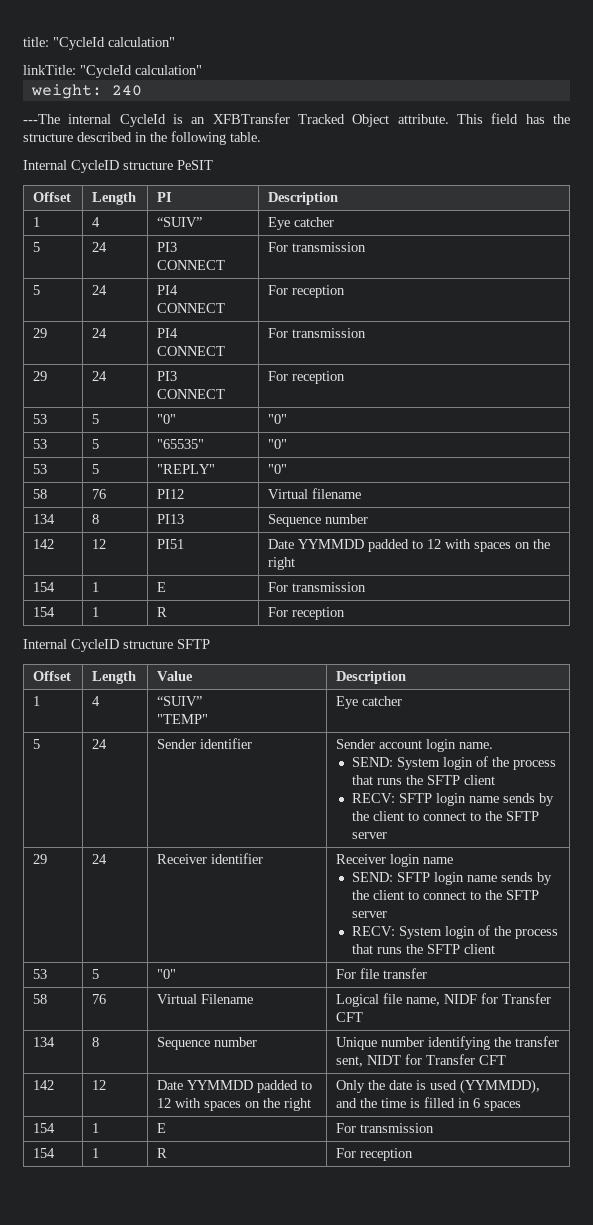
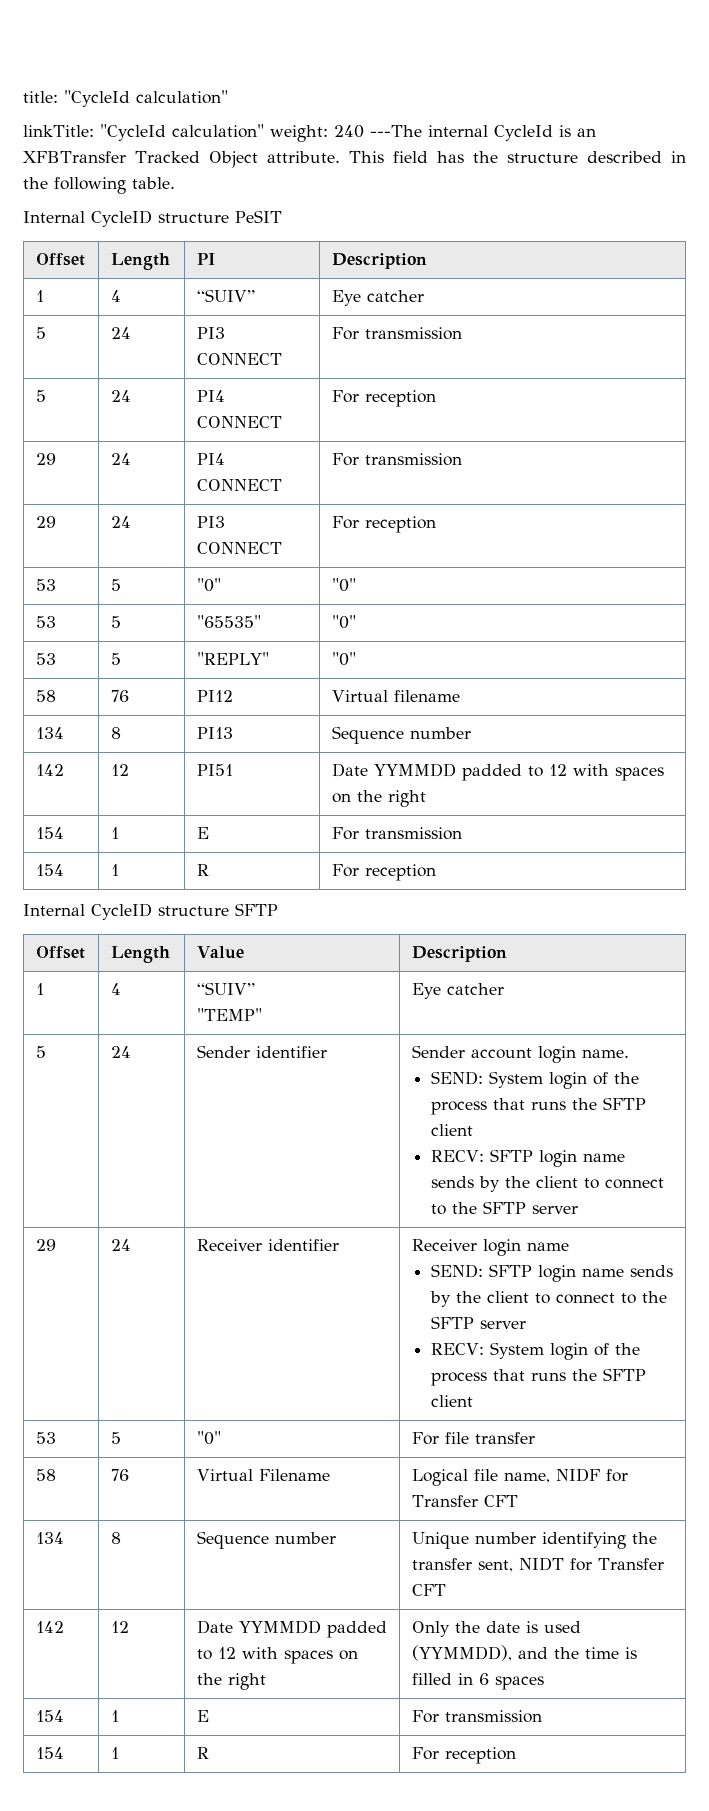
(202, 70) // -> (264, 131) none
(142, 90) // -> (364, 131) none

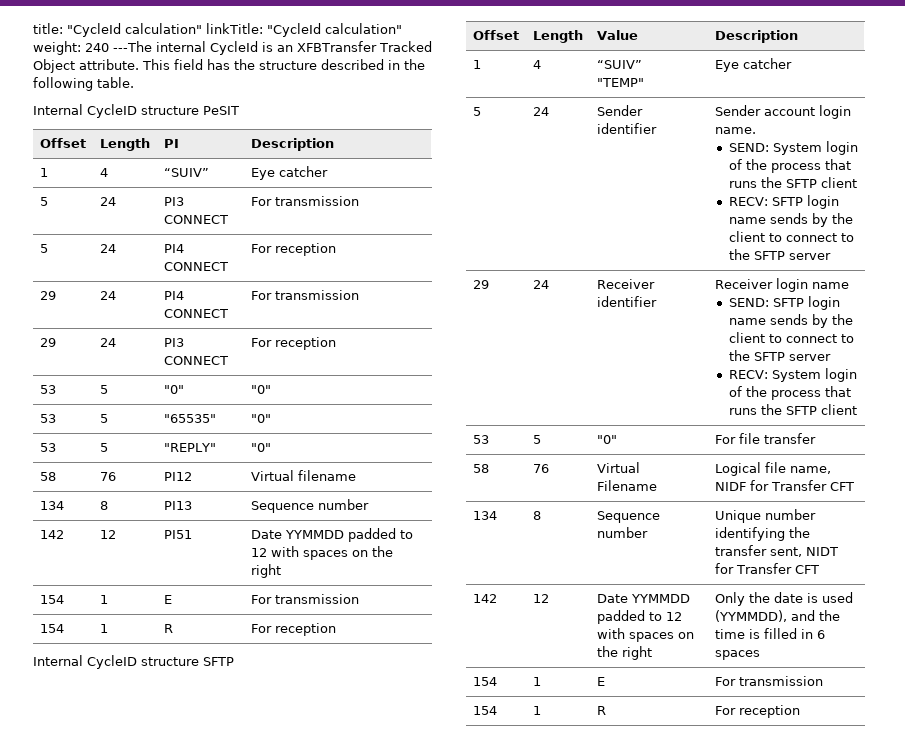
(228, 97) // -> (202, 28) none

